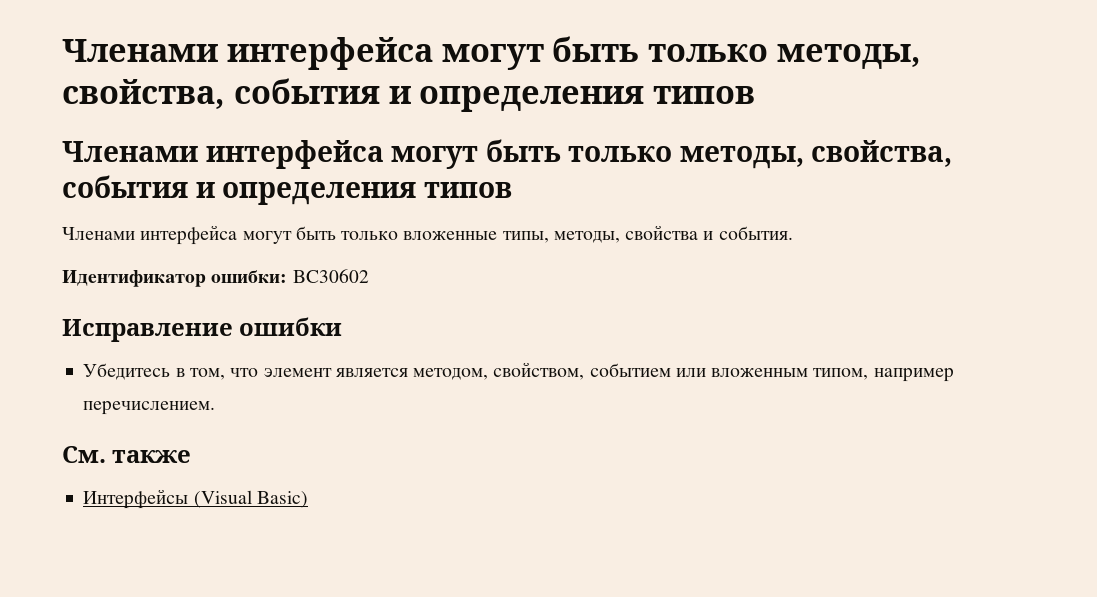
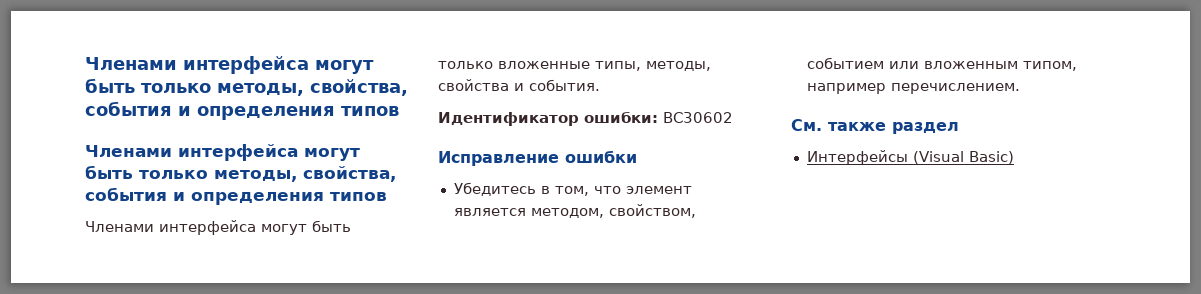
(192, 456) none -> [892,122,959,134] раздел

